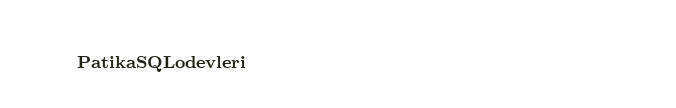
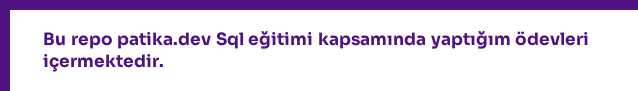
[77,56,246,72] PatikaSQLodevleri -> [43,31,590,49] [43,53,164,72] Bu repo patika.dev Sql eğitimi kapsamında yaptığım ödevleri içermektedir.

